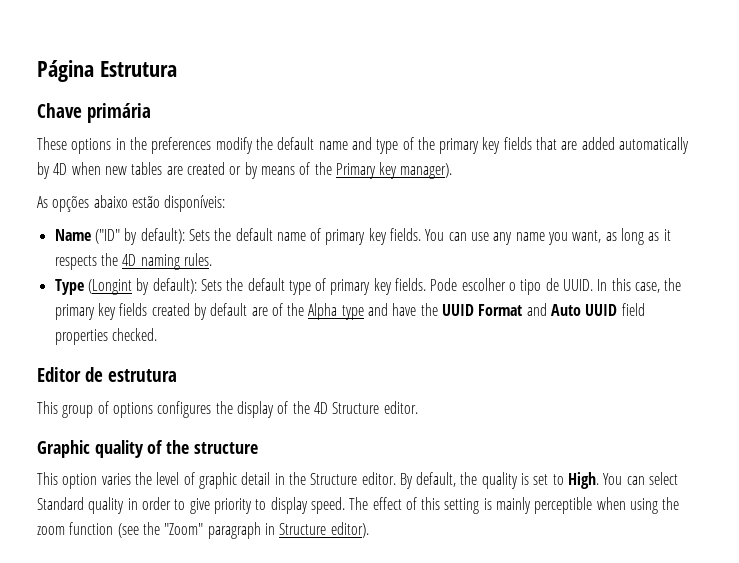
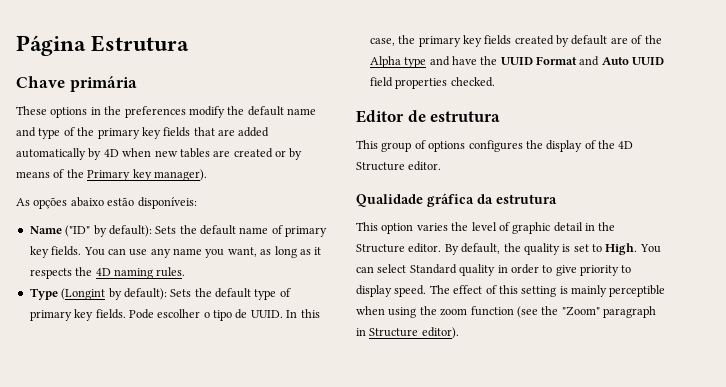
[37,440,258,458] Graphic quality of the structure -> [356,193,557,207] Qualidade gráfica da estrutura

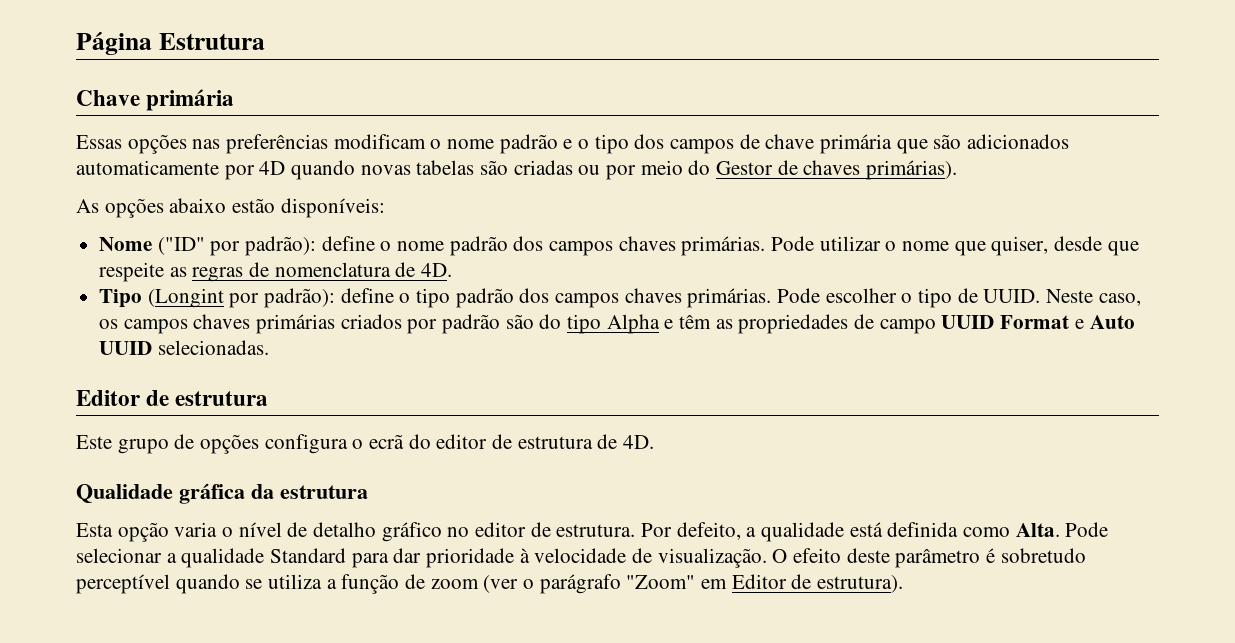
[16,106,316,118] [16,127,270,139] [16,148,303,160] [16,169,207,181] These options in the preferences modify the default name and type of the primary key fields that are added automatically by 4D when new tables are created or by means of the Primary key manager). -> [76,134,1070,154] [76,160,958,180] Essas opções nas preferências modificam o nome padrão e o tipo dos campos de chave primária que são adicionados automaticamente por 4D quando novas tabelas são criadas ou por meio do Gestor de chaves primárias).
[29,225,328,237] [29,246,322,258] [29,267,186,279] [29,288,291,300] [29,309,126,321] Name ("ID" by default): Sets the default name of primary key fields. You can use any name you want, as long as it respects the 4D naming rules. // Type (Longint by default): Sets the default type of primary key fields. -> [99,236,1139,256] [99,262,453,282] [99,288,772,308] Nome ("ID" por padrão): define o nome padrão dos campos chaves primárias. Pode utilizar o nome que quiser, desde que respeite as regras de nomenclatura de 4D. // Tipo (Longint por padrão): define o tipo padrão dos campos chaves primárias.
[286,309,320,318] [369,35,662,47] [369,56,498,68] In this case, the primary key fields created by default are of the Alpha type and have the -> [1046,289,1141,306] [99,314,936,334] Neste caso, os campos chaves primárias criados por padrão são do tipo Alpha e têm as propriedades de campo
[579,56,600,66] and -> [1074,319,1084,329] e
[369,77,495,89] field properties checked. -> [157,340,269,355] selecionadas.
[356,140,634,152] [356,161,442,171] [356,193,557,207] [356,222,616,234] [356,243,661,255] [356,264,632,276] [356,285,666,297] [356,306,656,318] [356,327,459,339] This group of options configures the display of the 4D Structure editor. // Qualidade gráfica da estrutura // This option varies the level of graphic detail in the Structure editor. By default, the quality is set to High. You can select Standard quality in order to give priority to display speed. The effect of this setting is mainly perceptible when using the zoom function (see the "Zoom" paragraph in Structure editor). -> [76,434,655,454] [76,483,368,504] [76,522,1109,542] [76,548,1086,568] [76,574,904,594] Este grupo de opções configura o ecrã do editor de estrutura de 4D. // Qualidade gráfica da estrutura // Esta opção varia o nível de detalho gráfico no editor de estrutura. Por defeito, a qualidade está definida como Alta. Pode selecionar a qualidade Standard para dar prioridade à velocidade de visualização. O efeito deste parâmetro é sobretudo perceptível quando se utiliza a função de zoom (ver o parágrafo "Zoom" em Editor de estrutura).

